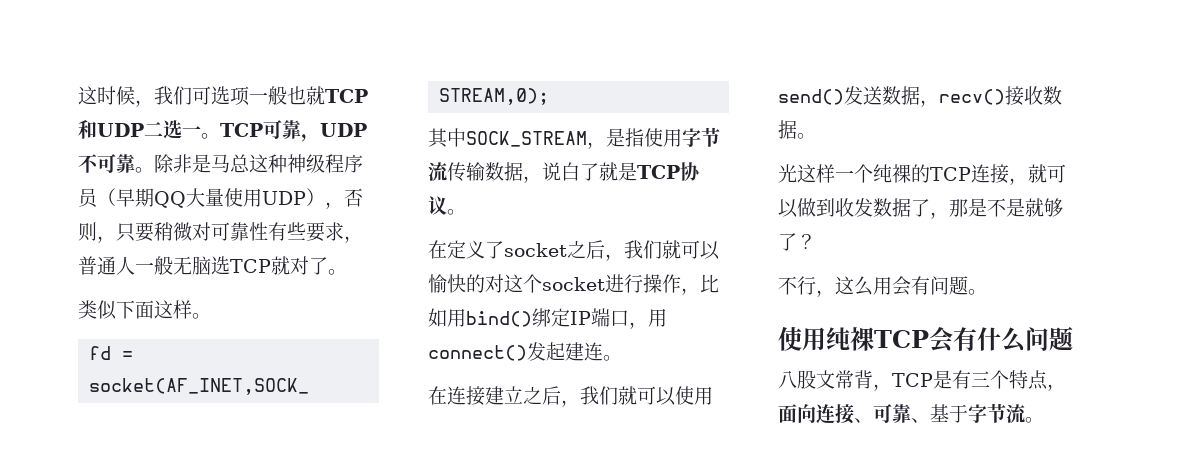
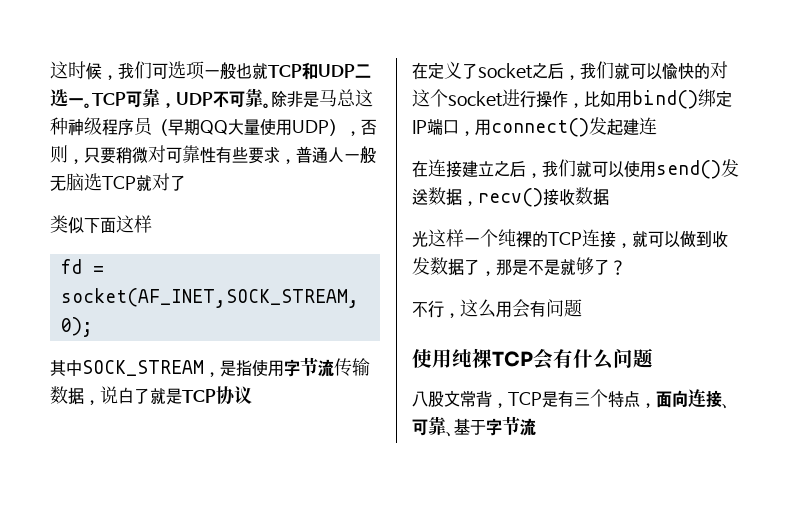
[328,269,347,275] 。 -> (186, 183) none
[192,313,211,319] 。 -> (152, 224) none
[447,209,466,215] 。 -> (252, 395) none
[603,355,622,361] 。 -> (657, 126) none
[797,133,816,139] 。 -> (609, 197) none
[968,289,987,295] 。 -> (582, 308) none
[1025,417,1044,423] 。 -> (536, 427) none

